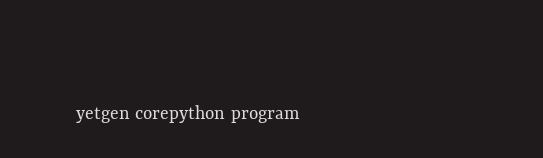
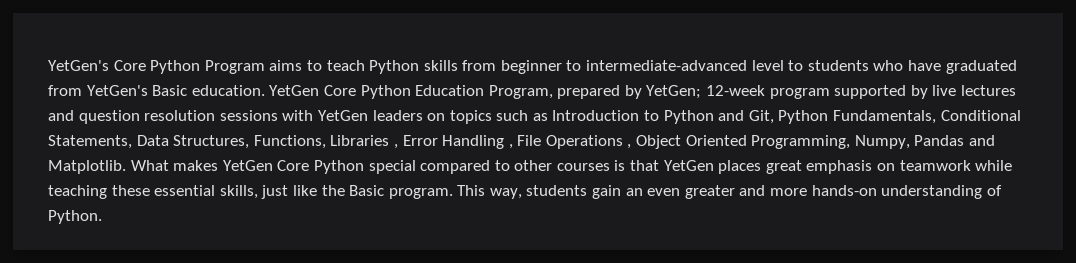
[76,105,300,123] yetgen corepython program -> [48,60,1017,74] [48,85,1017,99] [48,110,1021,124] [48,135,996,149] [48,160,1013,174] [48,185,1002,199] [48,210,102,224] YetGen's Core Python Program aims to teach Python skills from beginner to intermediate-advanced level to students who have graduated from YetGen's Basic education. YetGen Core Python Education Program, prepared by YetGen; 12-week program supported by live lectures and question resolution sessions with YetGen leaders on topics such as Introduction to Python and Git, Python Fundamentals, Conditional Statements, Data Structures, Functions, Libraries , Error Handling , File Operations , Object Oriented Programming, Numpy, Pandas and Matplotlib. What makes YetGen Core Python special compared to other courses is that YetGen places great emphasis on teamwork while teaching these essential skills, just like the Basic program. This way, students gain an even greater and more hands-on understanding of Python.

